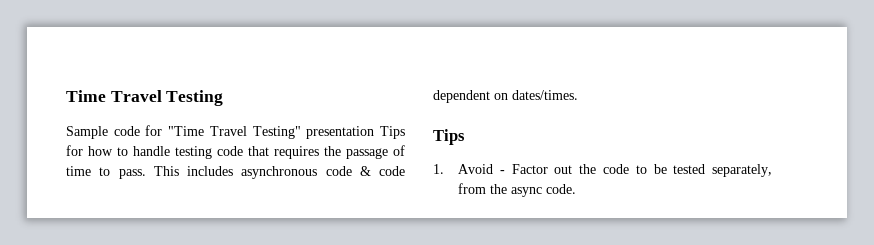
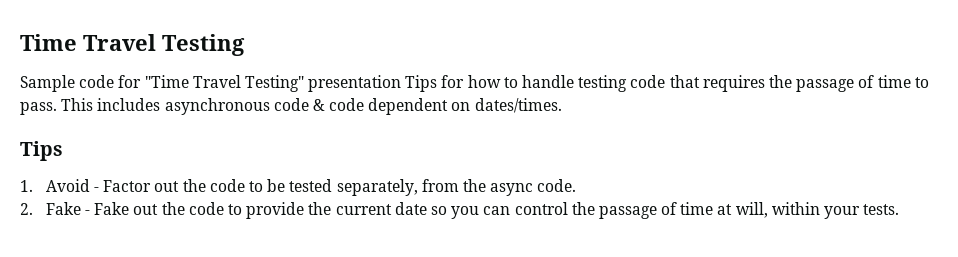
(577, 189) none -> [20,202,900,219] // 2. Fake - Fake out the code to provide the current date so you can control the passage of time at will, within your tests.

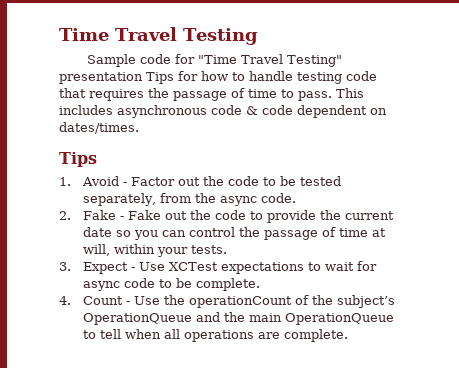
(900, 209) none -> [59,261,377,274] [82,278,260,291] [59,295,395,308] [82,312,394,325] [82,329,348,342] // 3. Expect - Use XCTest expectations to wait for async code to be complete. // 4. Count - Use the operationCount of the subject’s OperationQueue and the main OperationQueue to tell when all operations are complete.

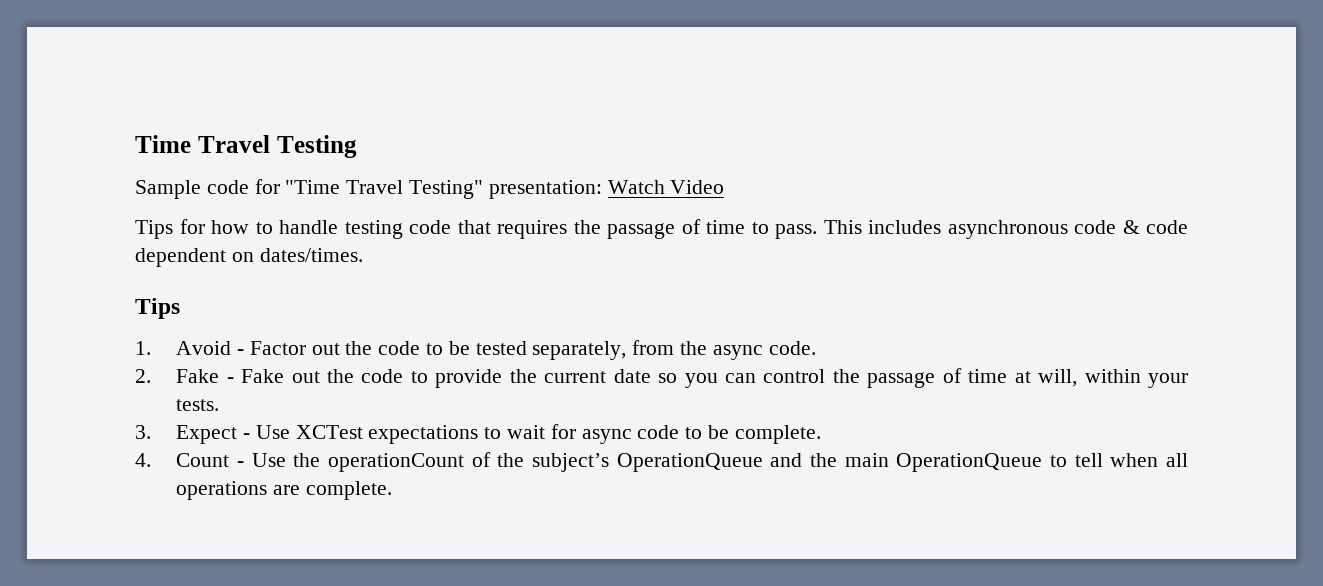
[59,72,143,84] presentation -> [488,180,725,199] presentation: Watch Video //

